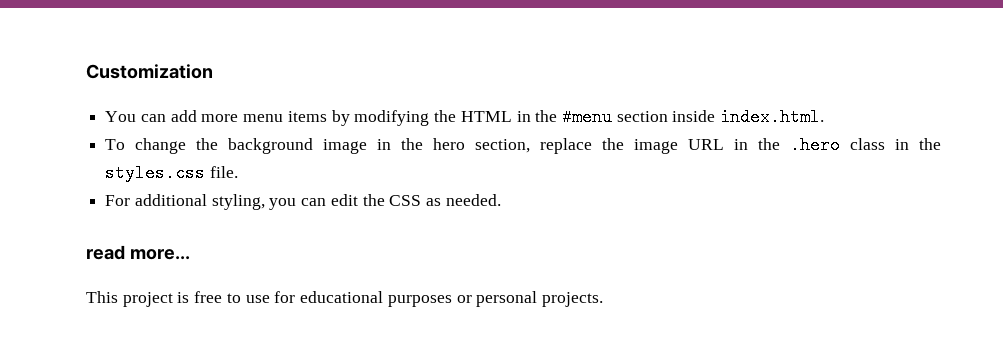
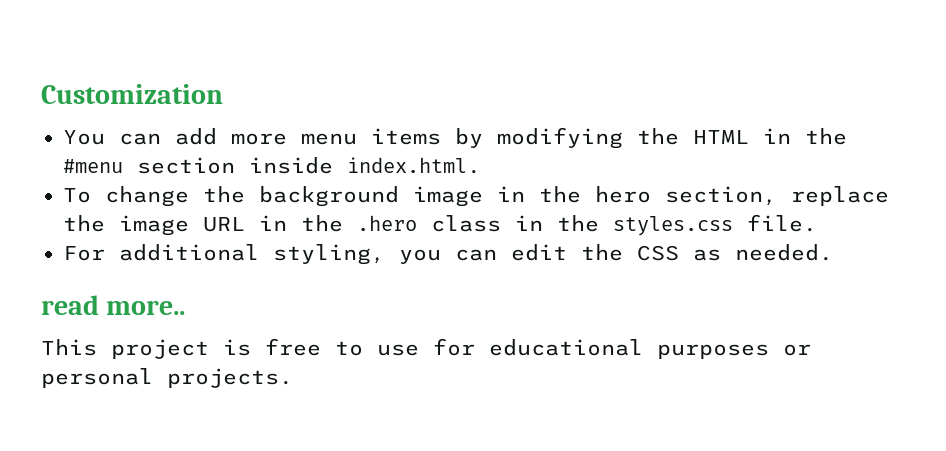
[129,249,190,260] more... -> [106,300,186,315] more..

